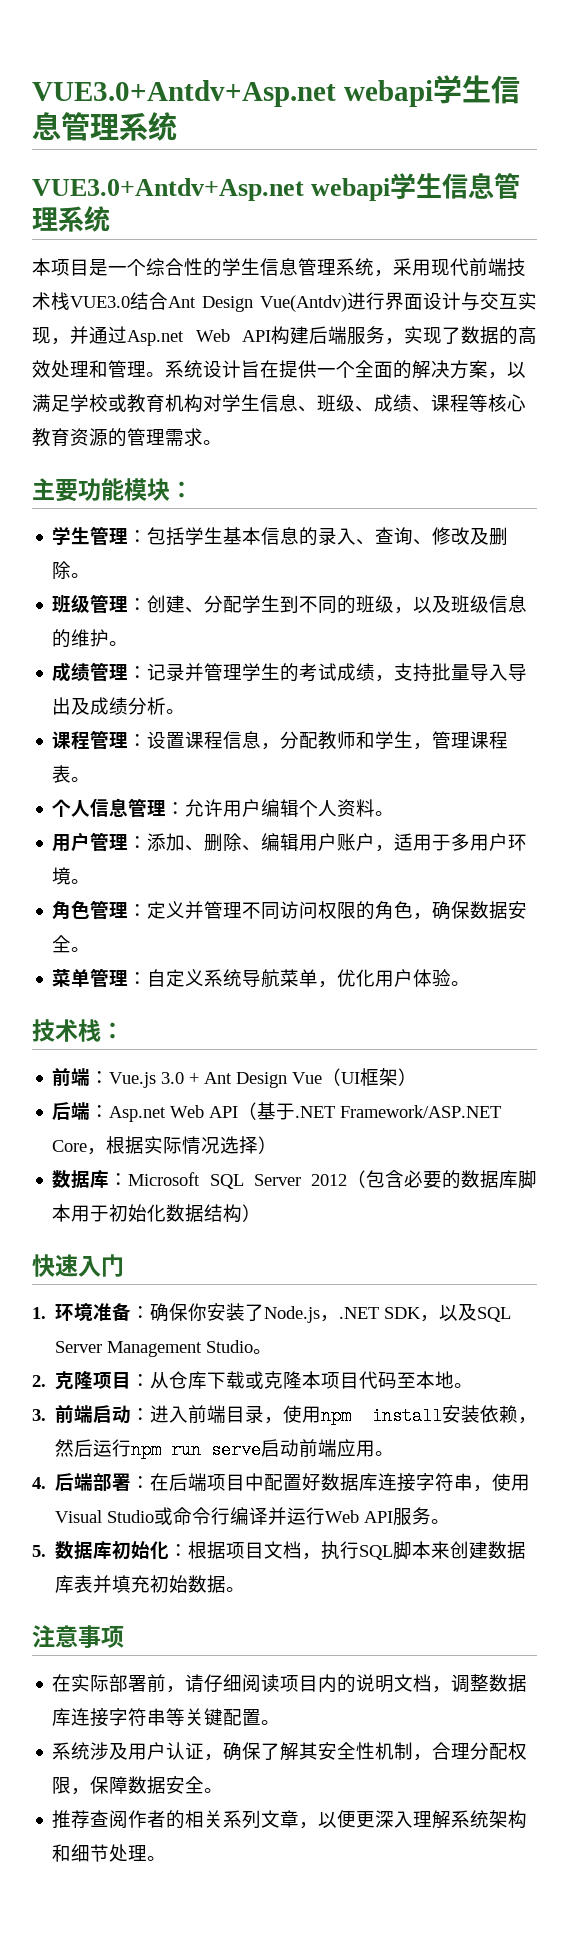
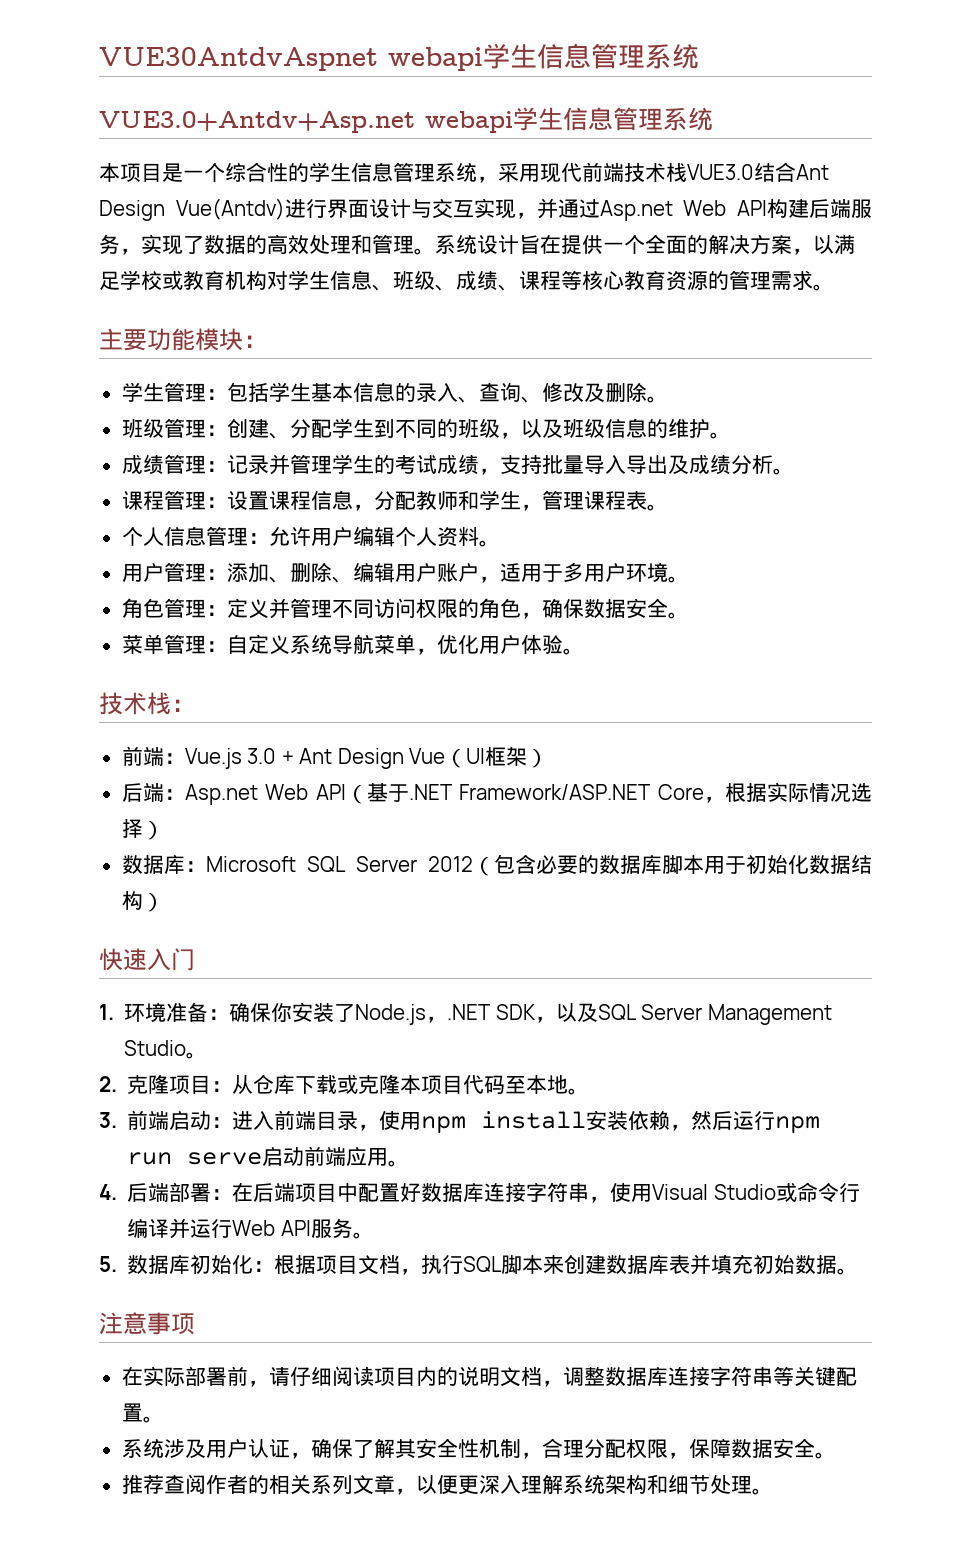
[32,80,336,107] VUE3.0+Antdv+Asp.net -> [99,47,378,71] VUE30AntdvAspnet

